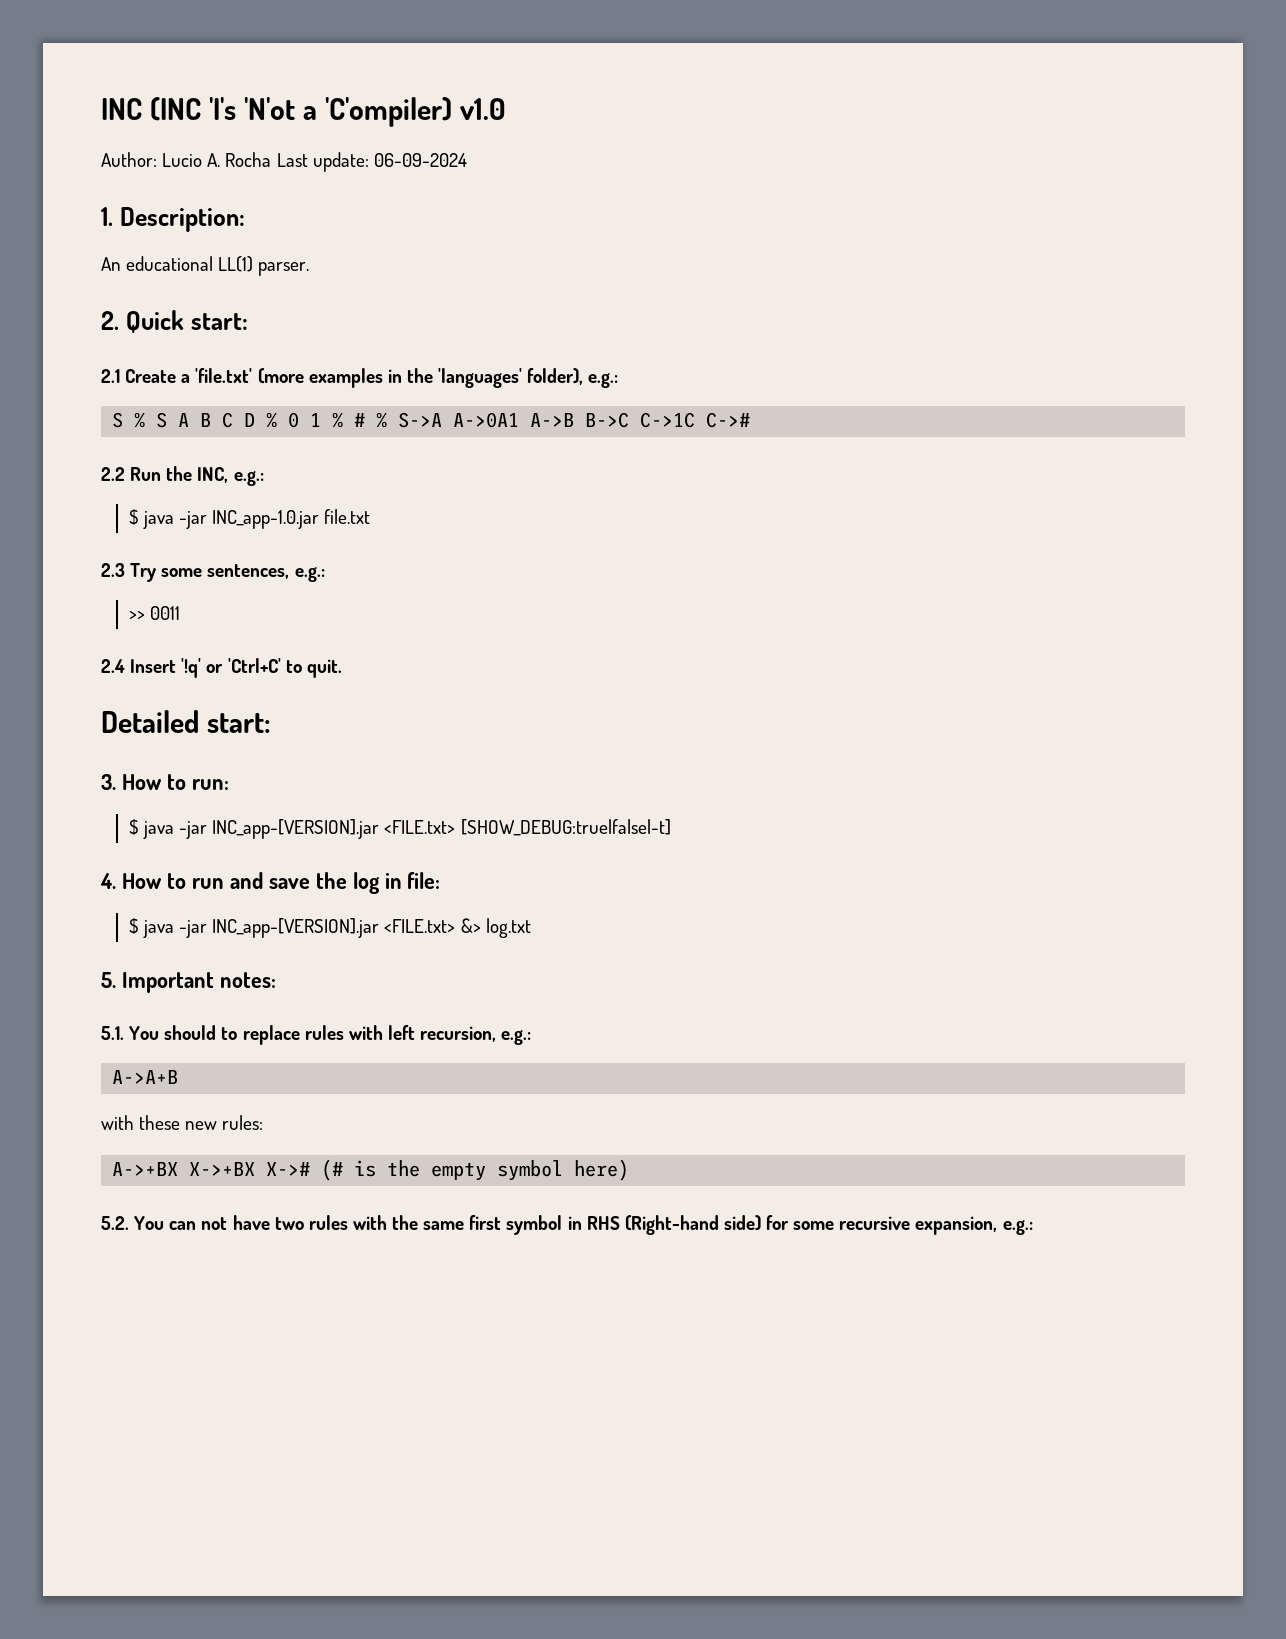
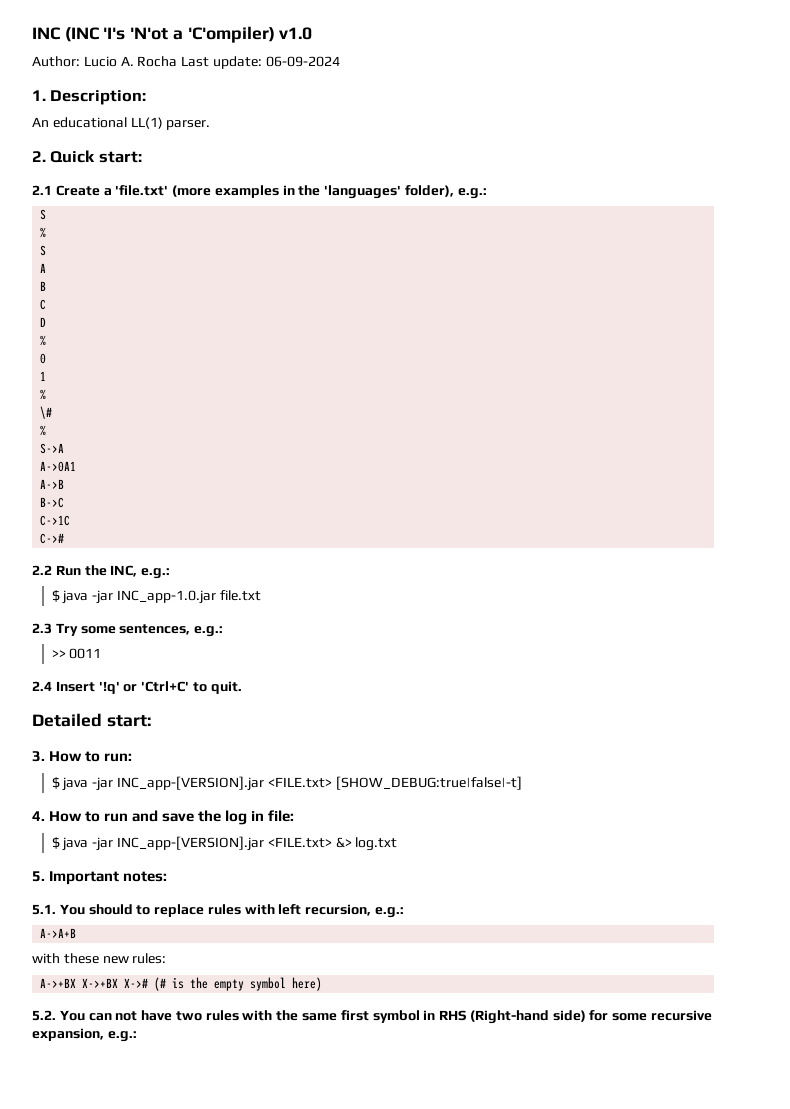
[134,412,168,428] % S -> [40,227,47,238] [40,245,47,256] // % // S //
(190, 420) none -> (47, 268) //
(212, 420) none -> (47, 286) //
(234, 420) none -> (47, 304) //
[266,412,278,428] % -> [40,335,47,346] // % //
(300, 420) none -> (47, 358) //
[332,412,388,428] % # % -> [40,389,47,400] [40,406,53,419] [40,425,47,436] // % // \# // % //
(443, 420) none -> (65, 448) //
(520, 420) none -> (77, 466) //
(575, 420) none -> (65, 484) //
(630, 420) none -> (65, 502) //
(696, 420) none -> (71, 520) //

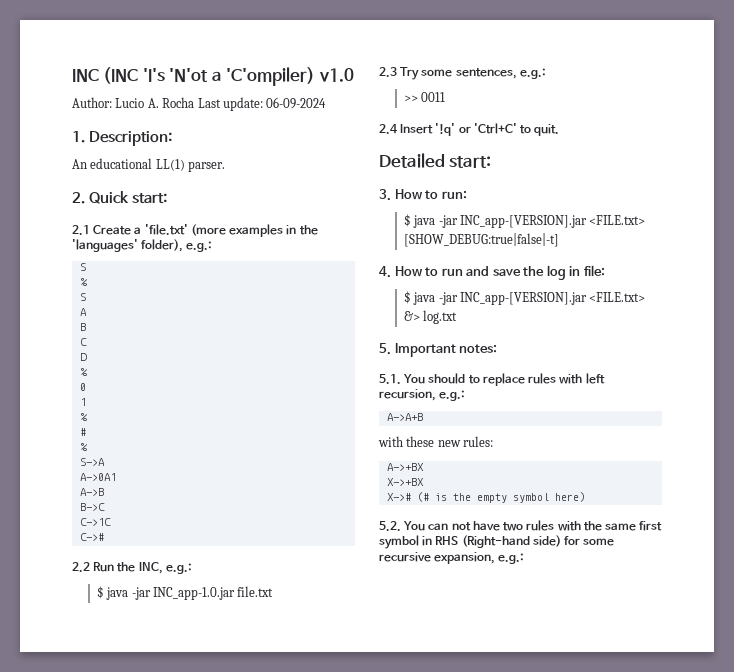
[40,406,53,419] \# -> [79,428,86,436] #
(77, 983) none -> (424, 467) //
(119, 983) none -> (424, 482) //

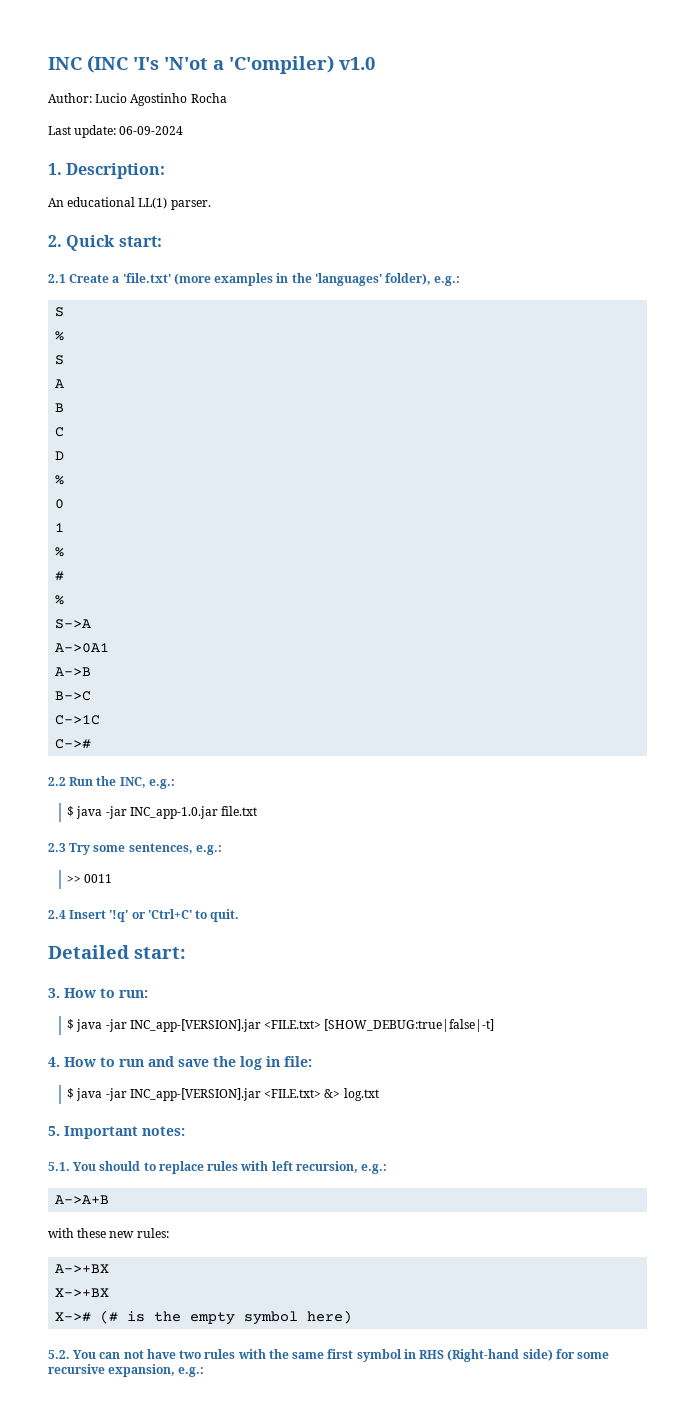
[147,98,159,108] A. -> [130,93,188,106] Agostinho
(195, 102) none -> (227, 98) //

